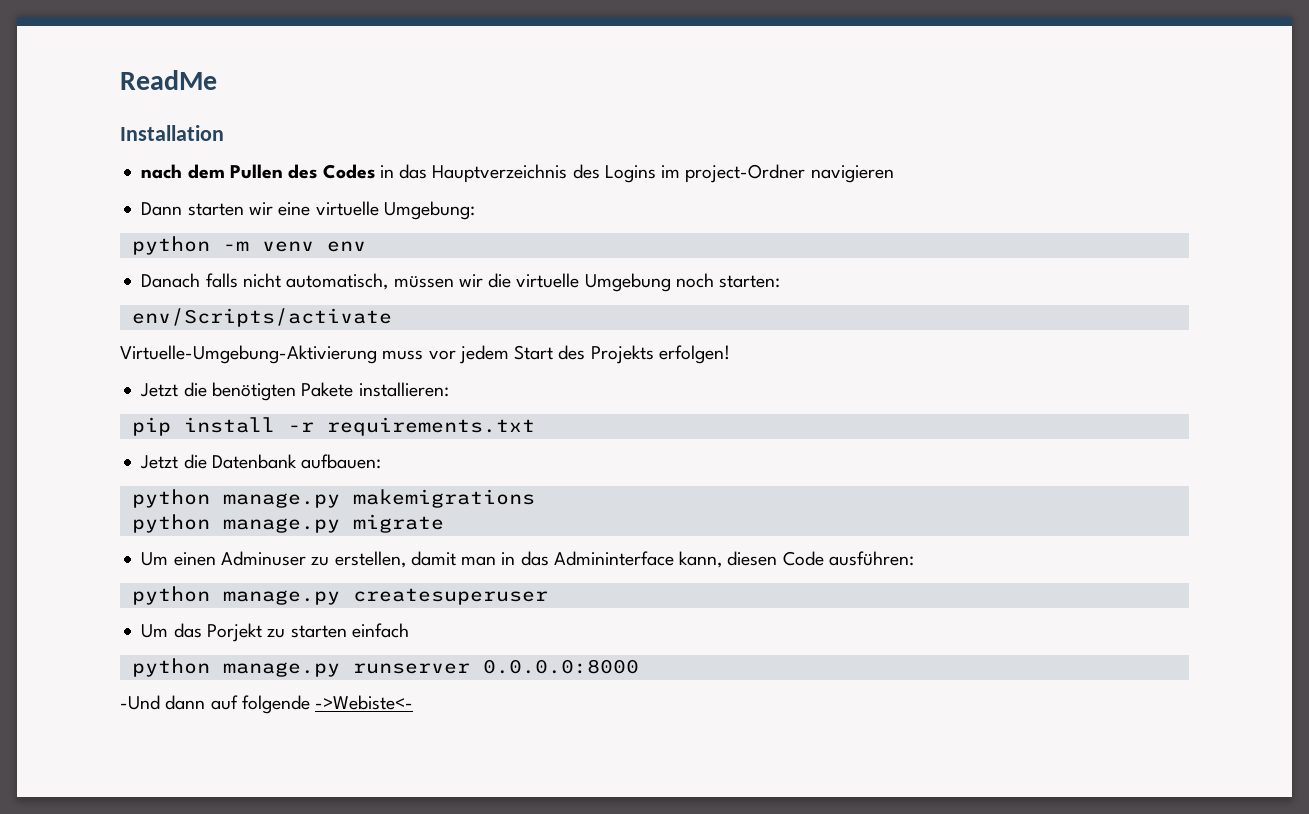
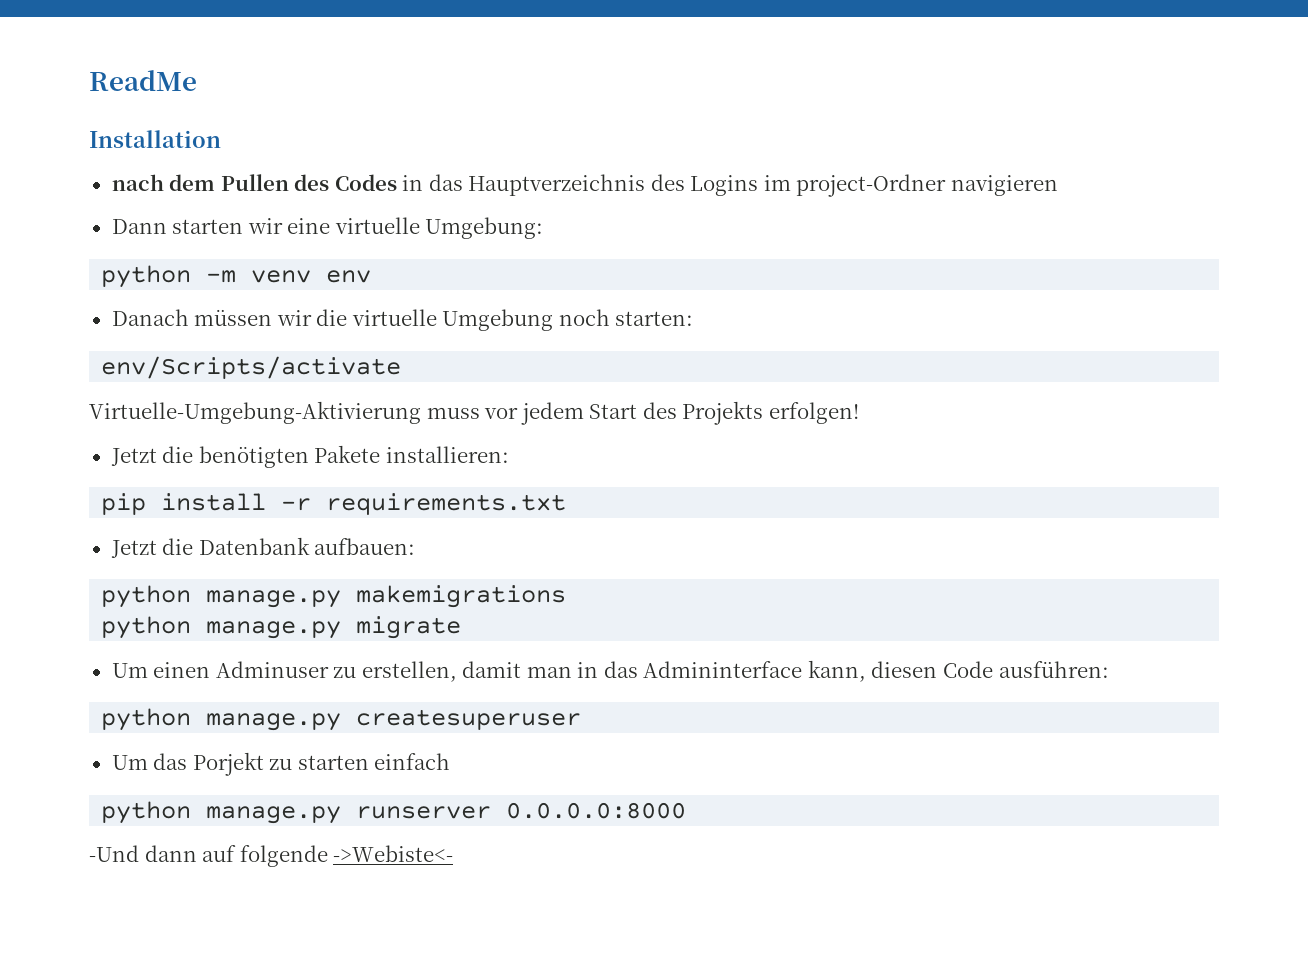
[205,273,389,290] falls nicht automatisch, -> (189, 317) none

